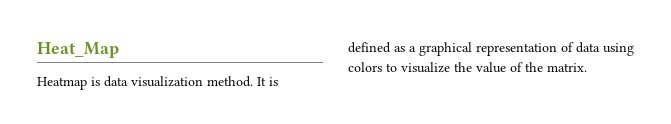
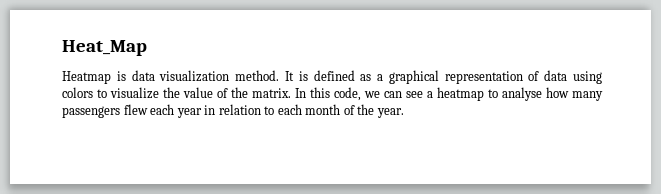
(587, 67) none -> [295,87,603,101] [62,104,404,118] In this code, we can see a heatmap to analyse how many passengers flew each year in relation to each month of the year.

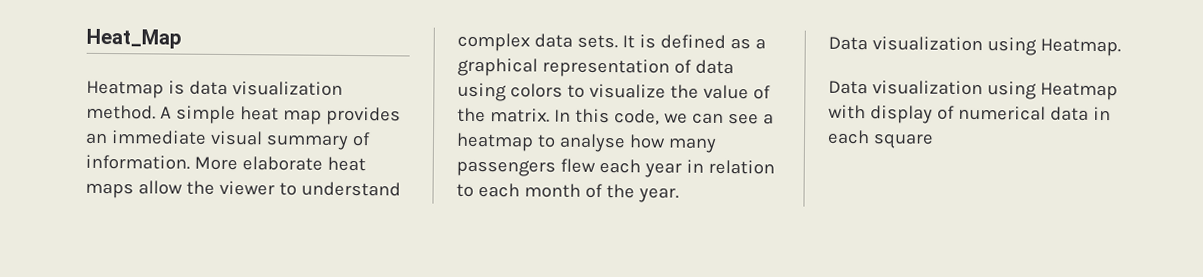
(280, 75) none -> [159,105,401,126] [85,130,371,150] [85,154,366,172] [85,180,401,199] [457,32,618,52] A simple heat map provides an immediate visual summary of information. More elaborate heat maps allow the viewer to understand complex data sets.
(404, 113) none -> [828,36,1121,57] [828,80,1118,101] [828,104,1111,124] [827,129,934,149] // Data visualization using Heatmap. // Data visualization using Heatmap with display of numerical data in each square

